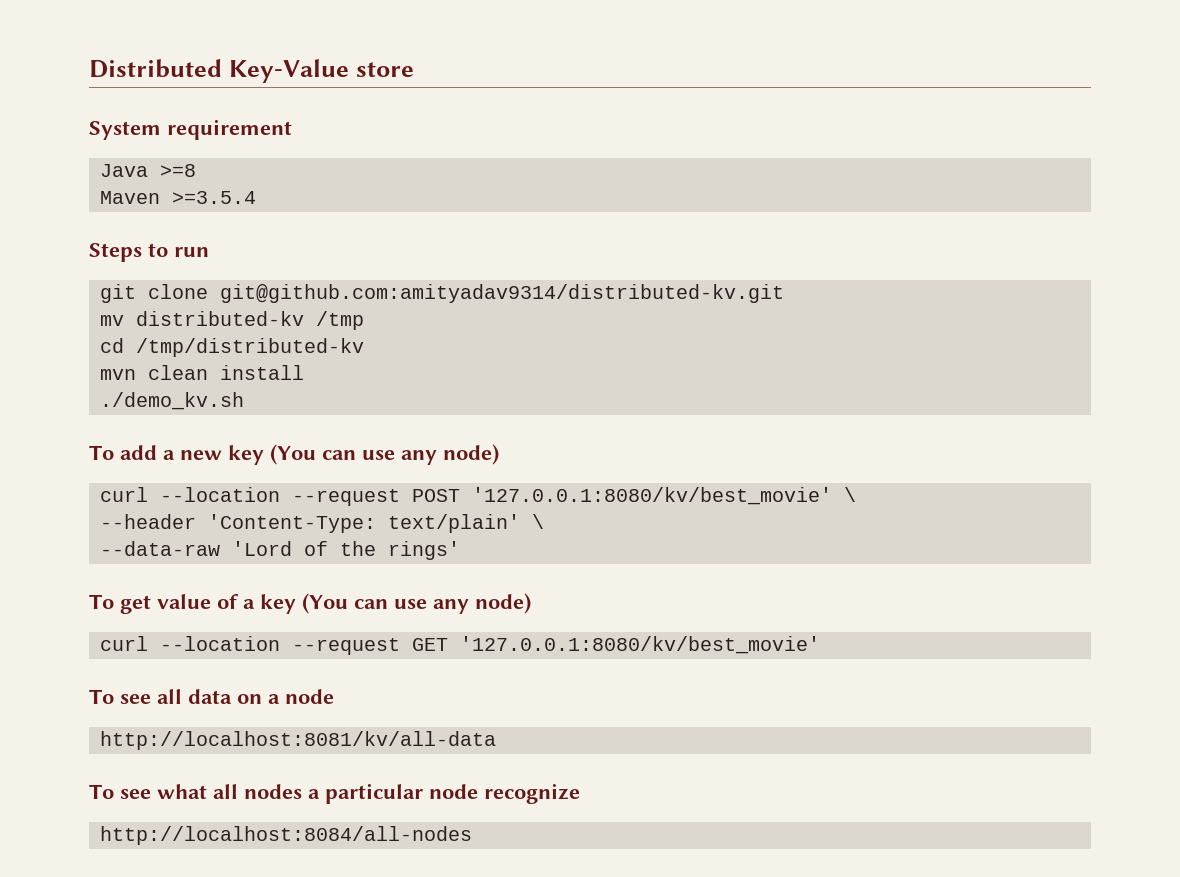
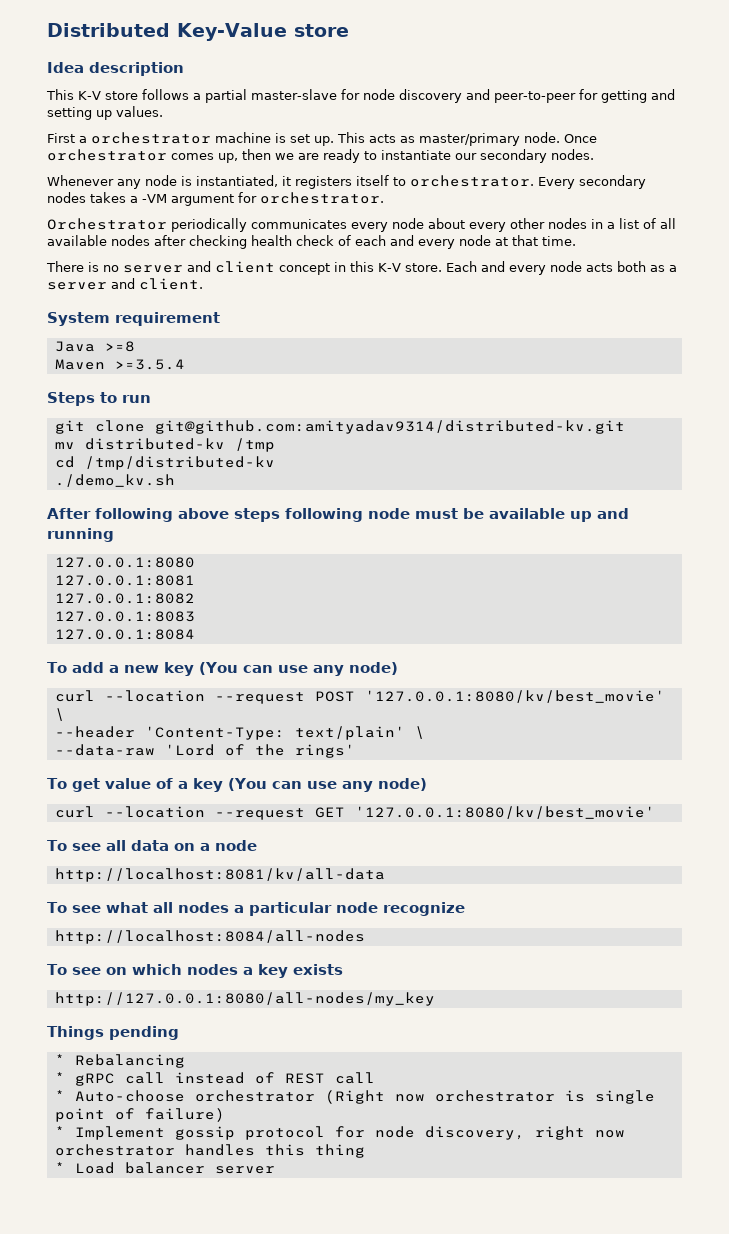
(414, 69) none -> [47,62,184,76] [46,89,675,103] [47,106,163,120] [47,132,597,146] [47,149,594,163] [47,175,646,189] [47,192,384,206] [47,218,676,232] [47,235,576,249] [46,261,677,275] [47,278,203,290] // Idea description // This K-V store follows a partial master-slave for node discovery and peer-to-peer for getting and setting up values. // First a orchestrator machine is set up. This acts as master/primary node. Once orchestrator comes up, then we are ready to instantiate our secondary nodes. // Whenever any node is instantiated, it registers itself to orchestrator. Every secondary nodes takes a -VM argument for orchestrator. // Orchestrator periodically communicates every node about every other nodes in a list of all available nodes after checking health check of each and every node at that time. // There is no server and client concept in this K-V store. Each and every node acts both as a server and client.
[100,365,305,380] [100,392,245,410] mvn clean install // ./demo_kv.sh -> [54,474,175,487] [47,508,629,522] [47,528,114,542] [54,557,195,568] [54,575,195,586] [54,593,195,604] [54,611,195,622] [54,629,195,640] ./demo_kv.sh // After following above steps following node must be available up and running // 127.0.0.1:8080 // 127.0.0.1:8081 // 127.0.0.1:8082 // 127.0.0.1:8083 // 127.0.0.1:8084
(473, 835) none -> [47,964,343,978] [54,992,435,1006] [47,1026,179,1040] [54,1054,185,1068] [54,1072,375,1086] [54,1090,655,1104] [54,1108,225,1122] [54,1126,625,1140] [54,1144,365,1158] [54,1162,275,1174] // To see on which nodes a key exists // http://127.0.0.1:8080/all-nodes/my_key // Things pending // * Rebalancing // * gRPC call instead of REST call // * Auto-choose orchestrator (Right now orchestrator is single point of failure) // * Implement gossip protocol for node discovery, right now orchestrator handles this thing // * Load balancer server

